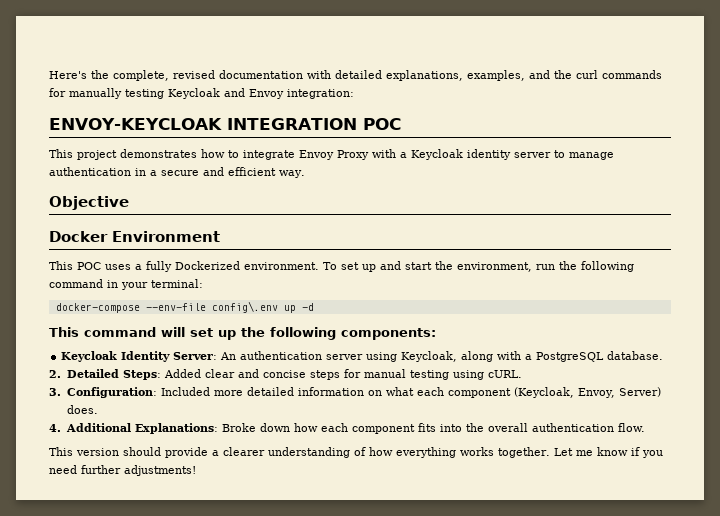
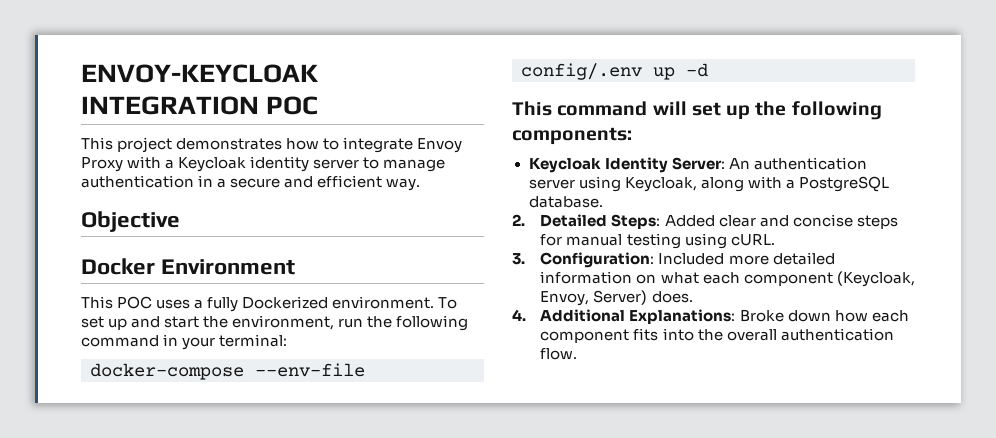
[49,70,662,81] [49,88,354,99] Here's the complete, revised documentation with detailed explanations, examples, and the curl commands for manually testing Keycloak and Envoy integration: // -> (81, 73) none
[211,301,278,313] config\.env -> [521,63,642,80] config/.env
[49,447,663,458] [49,465,196,476] // This version should provide a clearer understanding of how everything works together. Let me know if you need further adjustments! -> (578, 354) none

